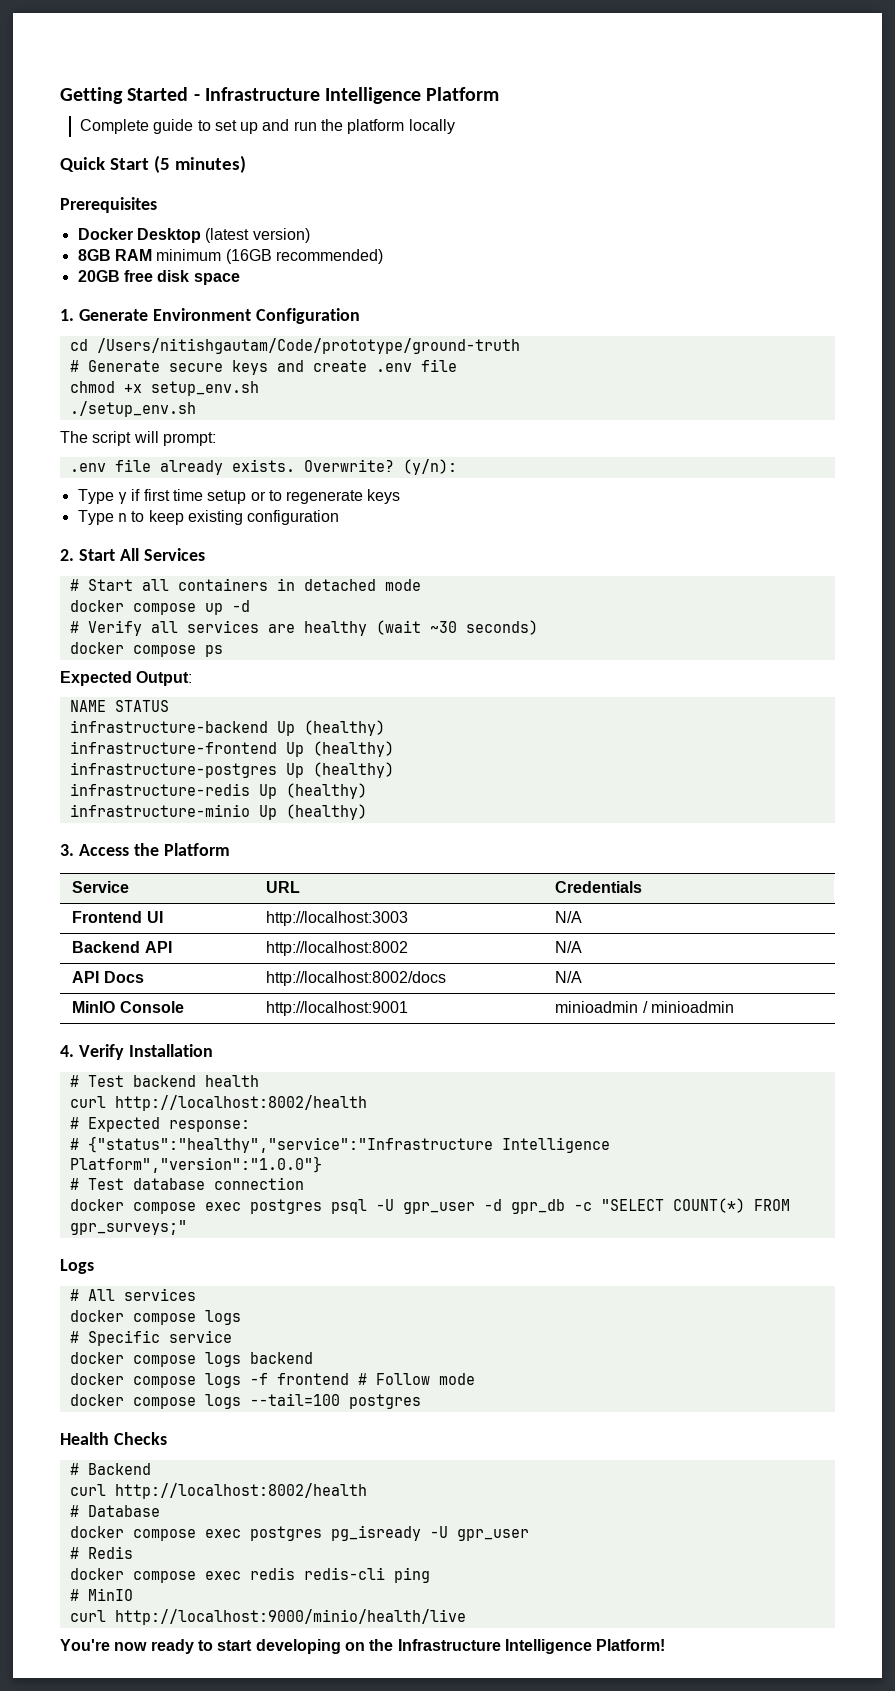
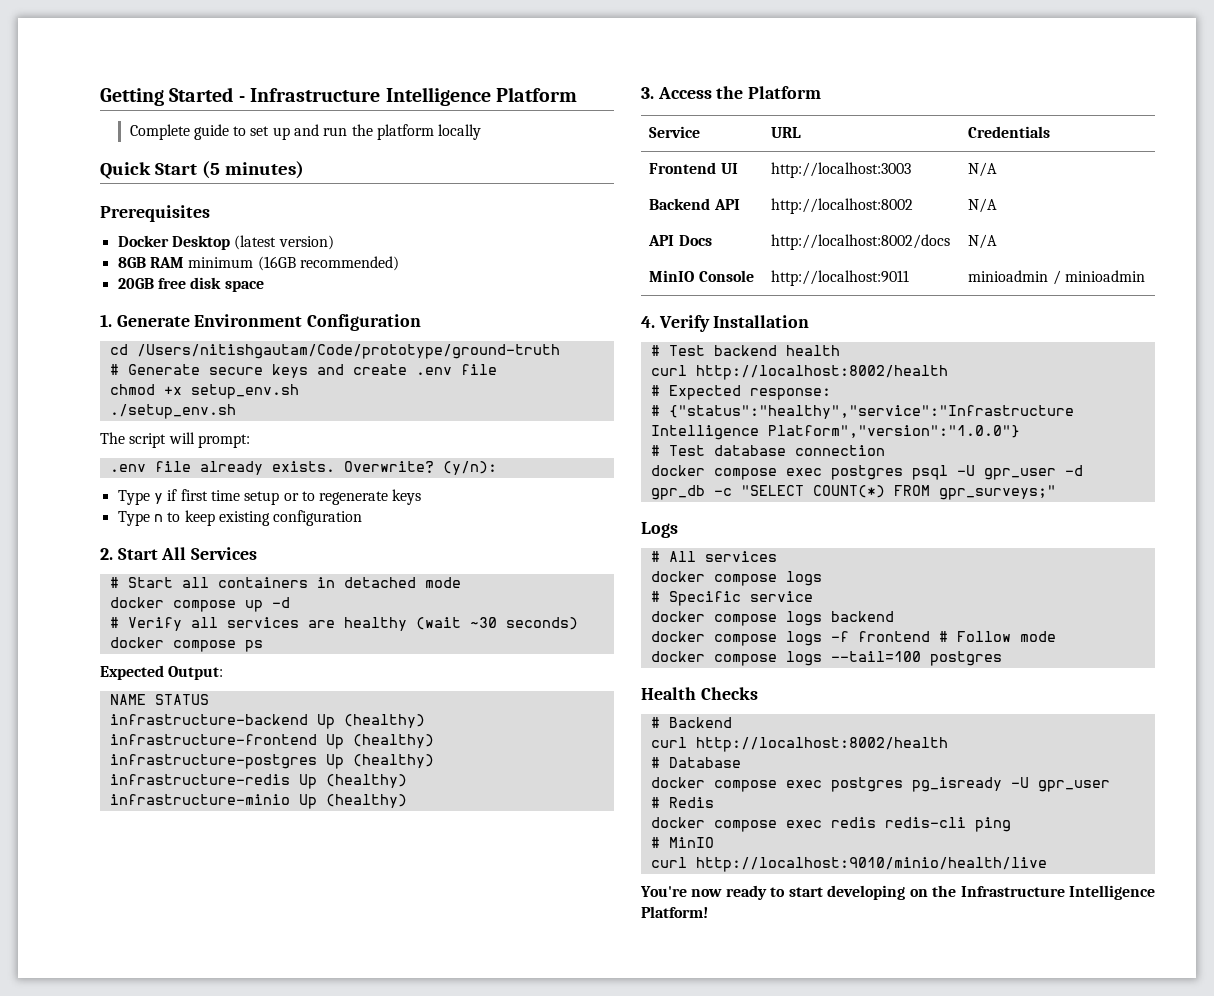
[266,1001,409,1016] http://localhost:9001 -> [771,270,910,286] http://localhost:9011
[114,1609,466,1625] http://localhost:9000/minio/health/live -> [695,857,1047,872] http://localhost:9010/minio/health/live

